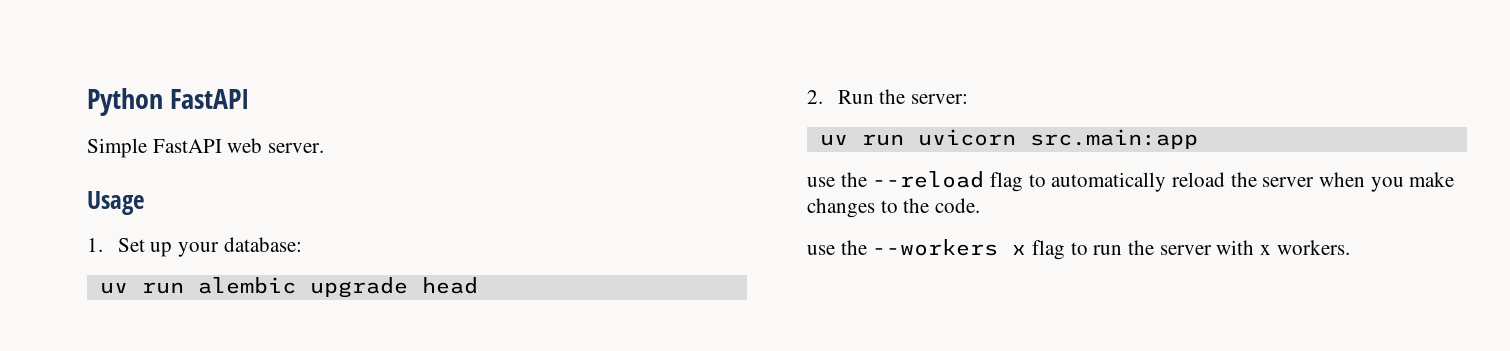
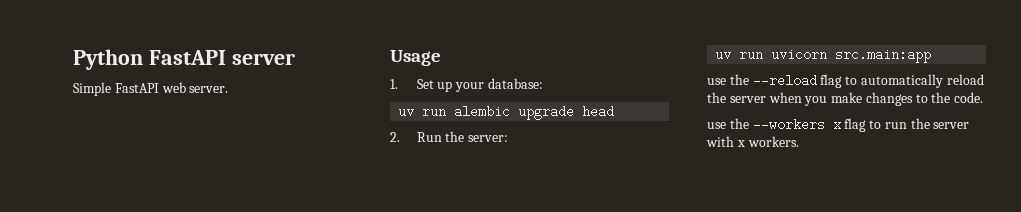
(250, 99) none -> [231,53,295,65] server

